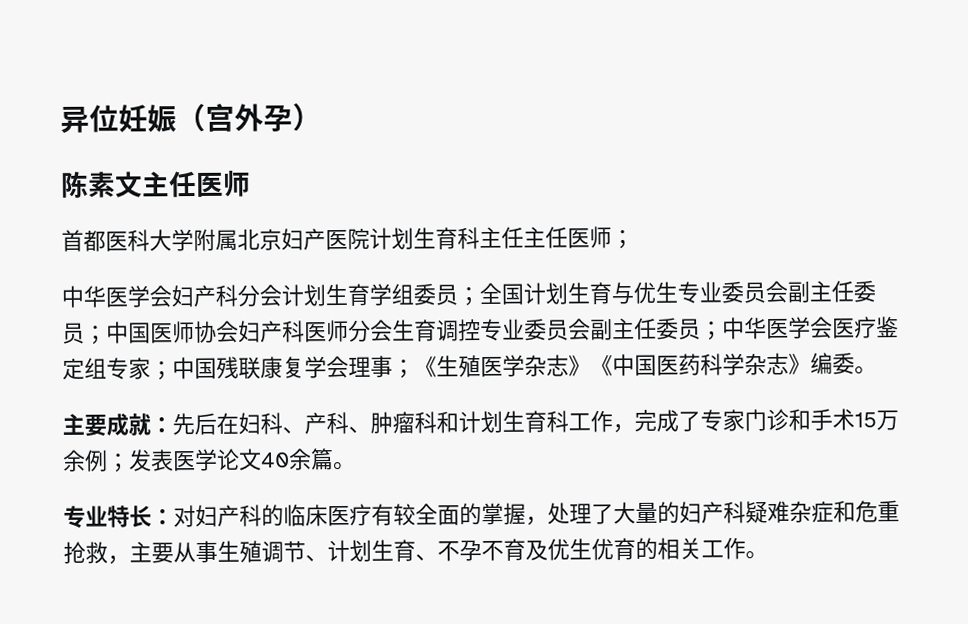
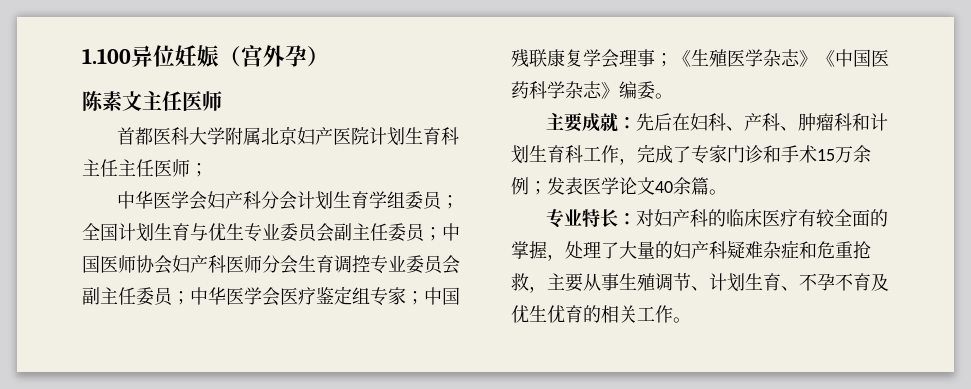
(60, 119) none -> [82,48,131,64] 1.100

